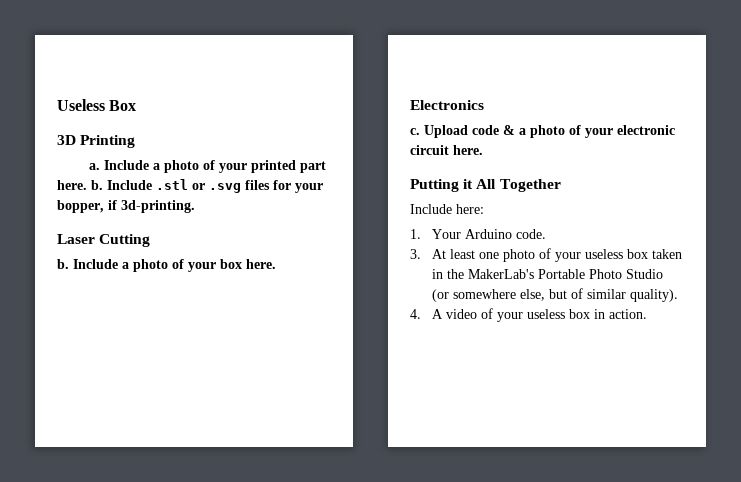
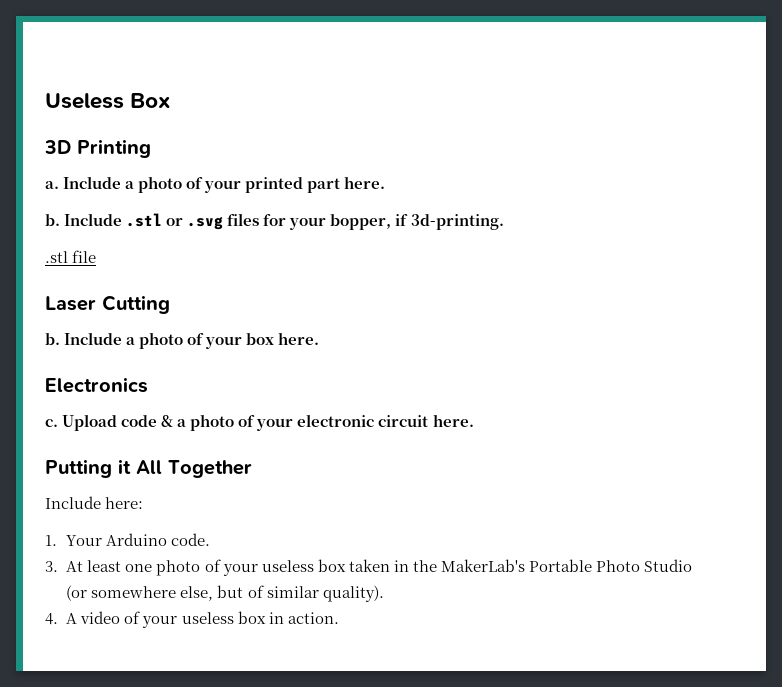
(87, 185) none -> (386, 182) //
(195, 206) none -> [45,250,97,263] // .stl file

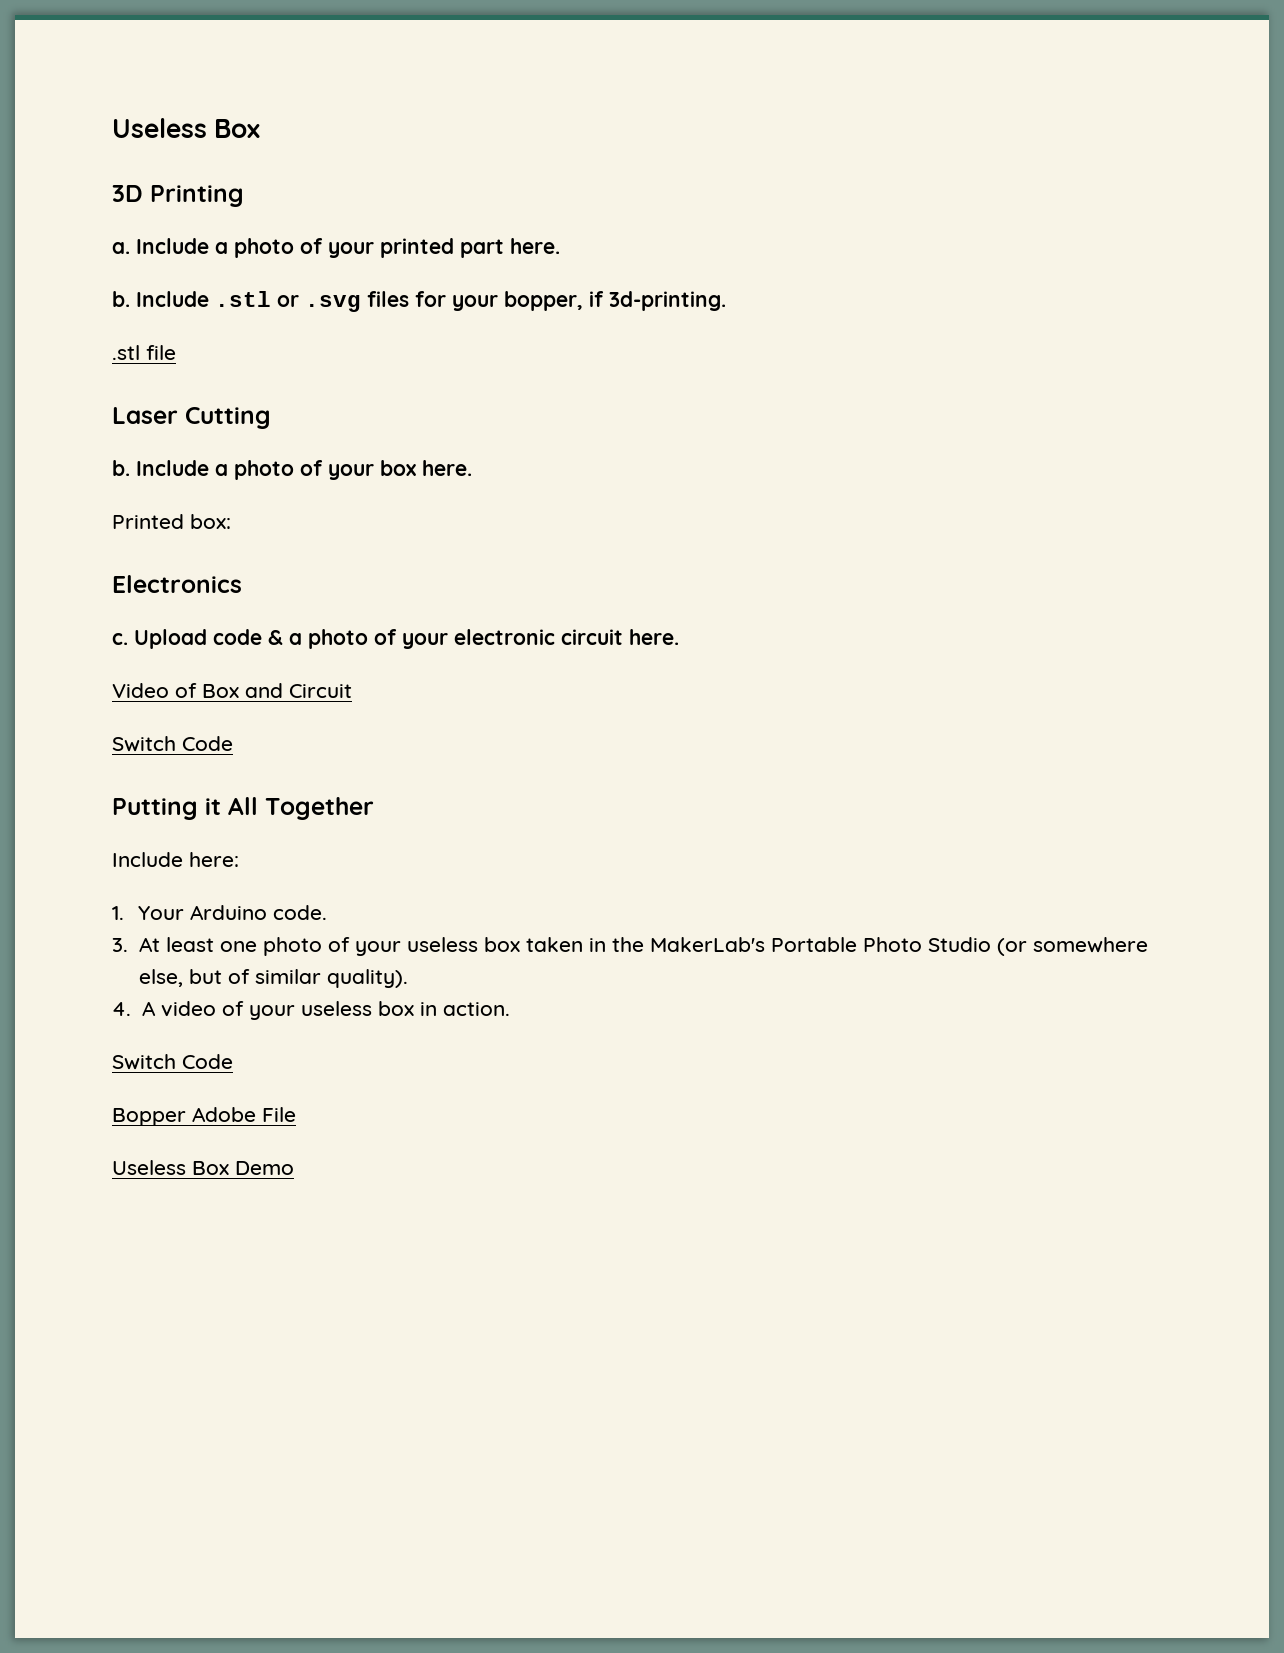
(320, 338) none -> [112,514,231,529] // Printed box:
(474, 420) none -> [112,683,352,698] [112,736,233,752] // Video of Box and Circuit // Switch Code
(339, 618) none -> [112,1054,233,1070] [112,1107,296,1126] [112,1160,294,1175] // Switch Code // Bopper Adobe File // Useless Box Demo

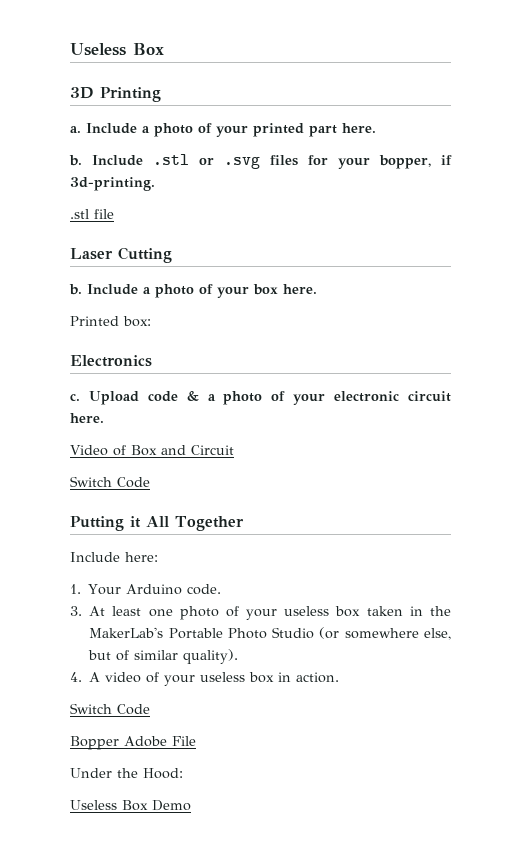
(296, 1114) none -> [70,768,183,779] // Under the Hood:

